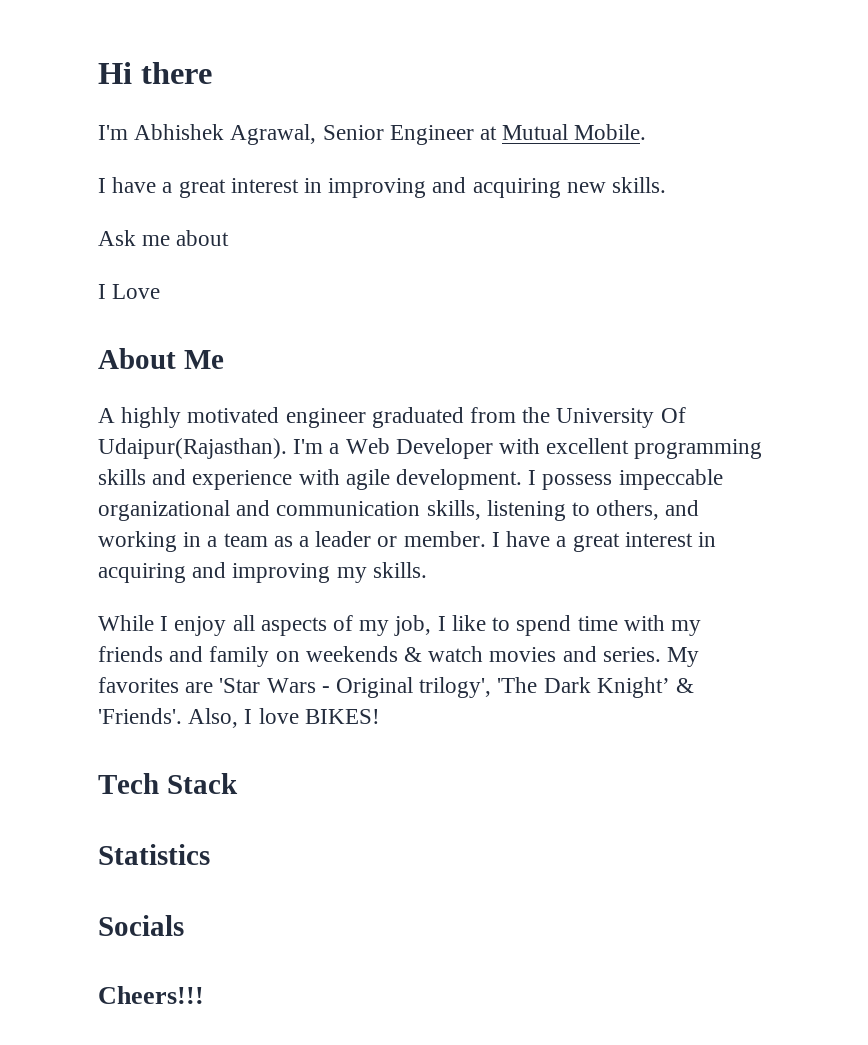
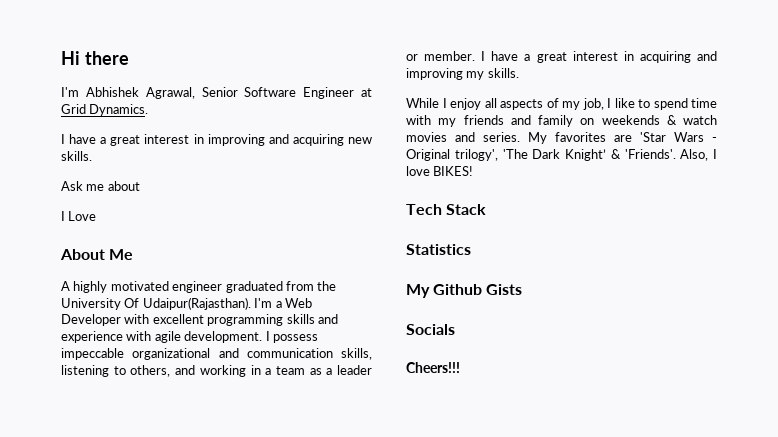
(384, 132) none -> [244,87,297,97] Software
[502,124,647,140] Mutual Mobile. -> [61,104,149,116] Grid Dynamics.
(210, 854) none -> [406,284,523,298] // My Github Gists

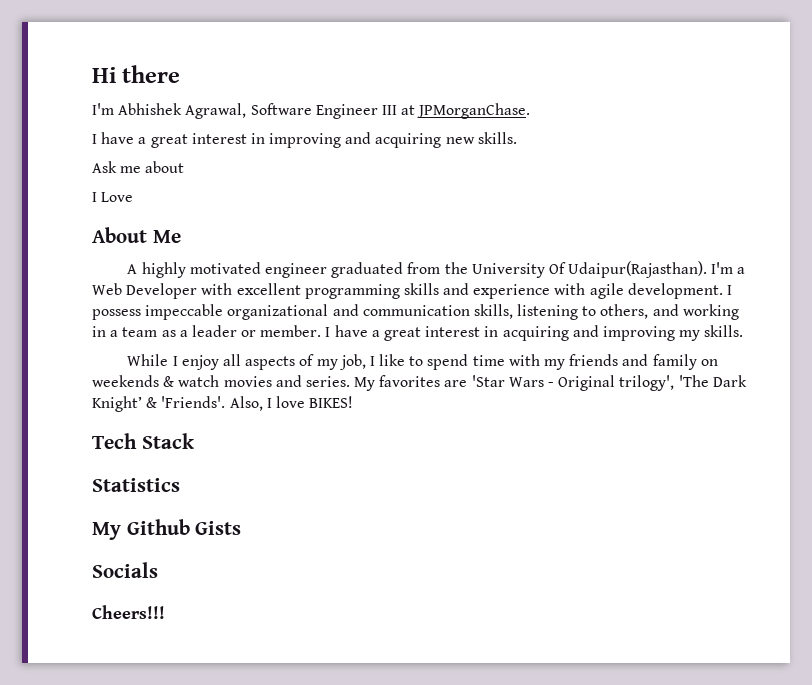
[201,87,238,97] Senior -> (247, 111) none
[361,88,373,97] [61,104,149,116] at Grid Dynamics. -> [381,103,531,119] III at JPMorganChase.

